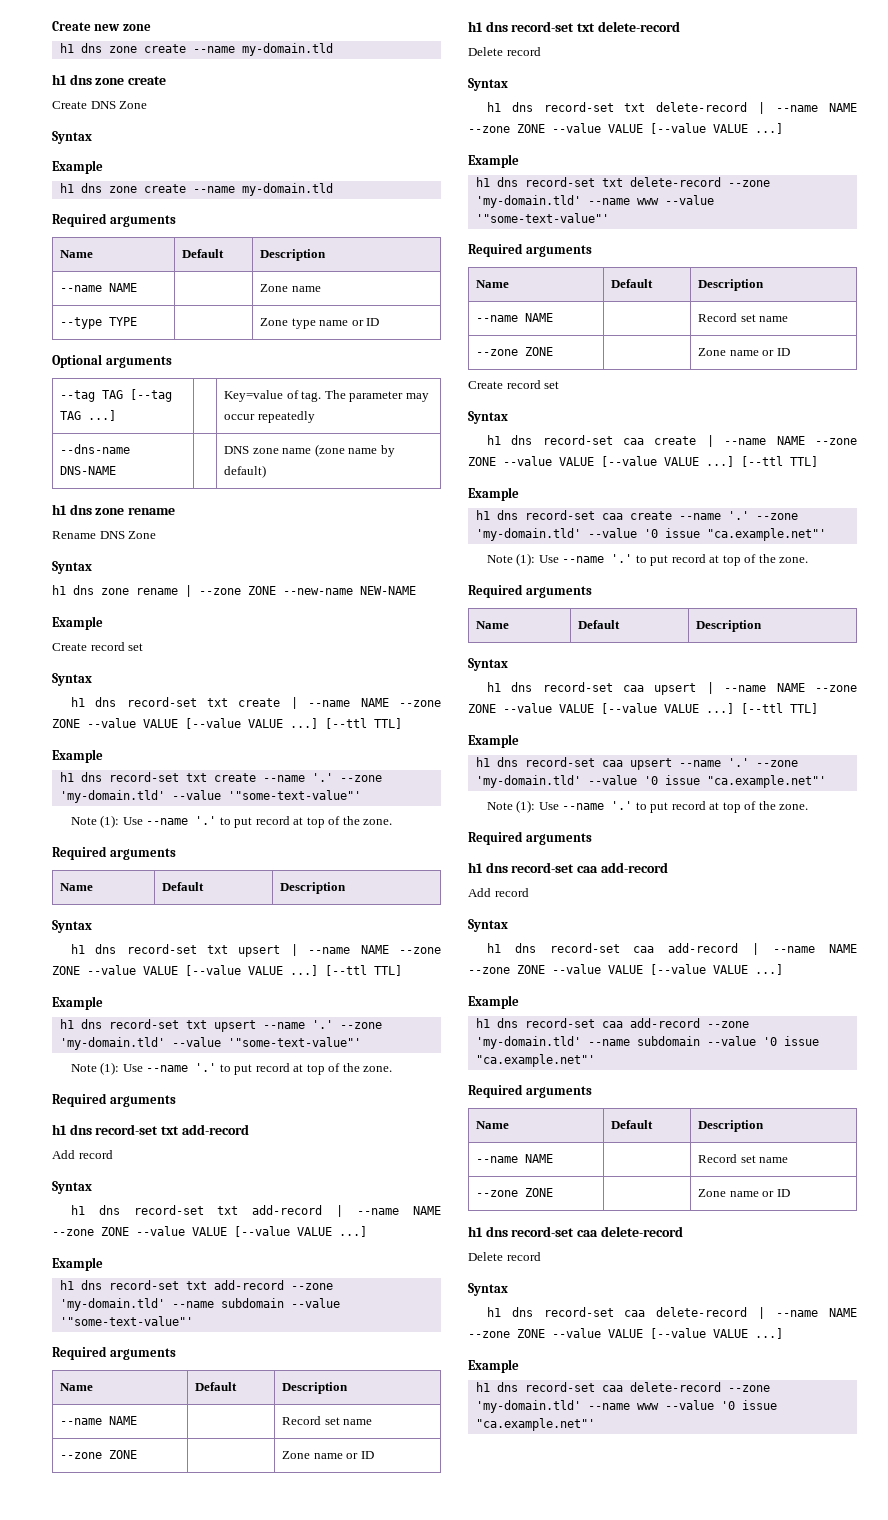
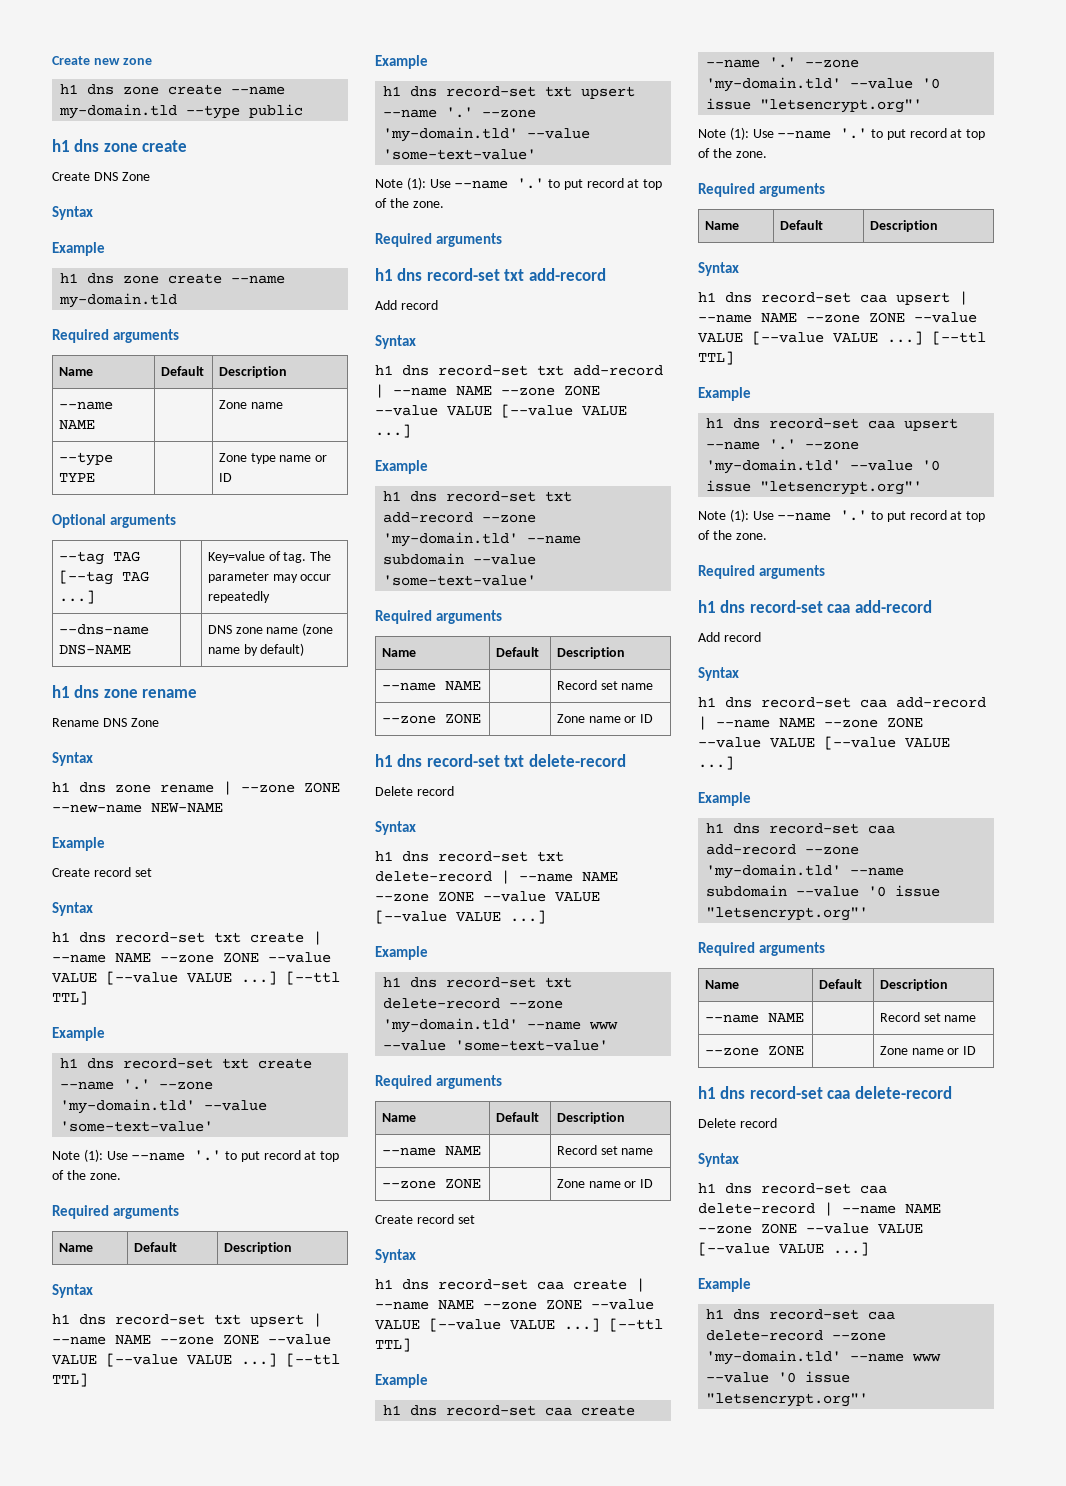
(333, 49) none -> [186,104,304,119] --type public
[227,790,361,800] '"some-text-value"' -> [60,1121,214,1132] 'some-text-value'
[227,1037,361,1047] '"some-text-value"' -> [383,149,537,160] 'some-text-value'
[59,1316,193,1326] '"some-text-value"' -> [383,575,537,586] 'some-text-value'
[475,213,609,223] '"some-text-value"' -> [455,1040,609,1051] 'some-text-value'
[706,528,826,541] "ca.example.net"' -> [760,99,923,113] "letsencrypt.org"'
[706,775,826,788] "ca.example.net"' -> [760,481,923,495] "letsencrypt.org"'
[475,1054,595,1067] "ca.example.net"' -> [706,907,869,921] "letsencrypt.org"'
[475,1418,595,1431] "ca.example.net"' -> [706,1393,869,1407] "letsencrypt.org"'

